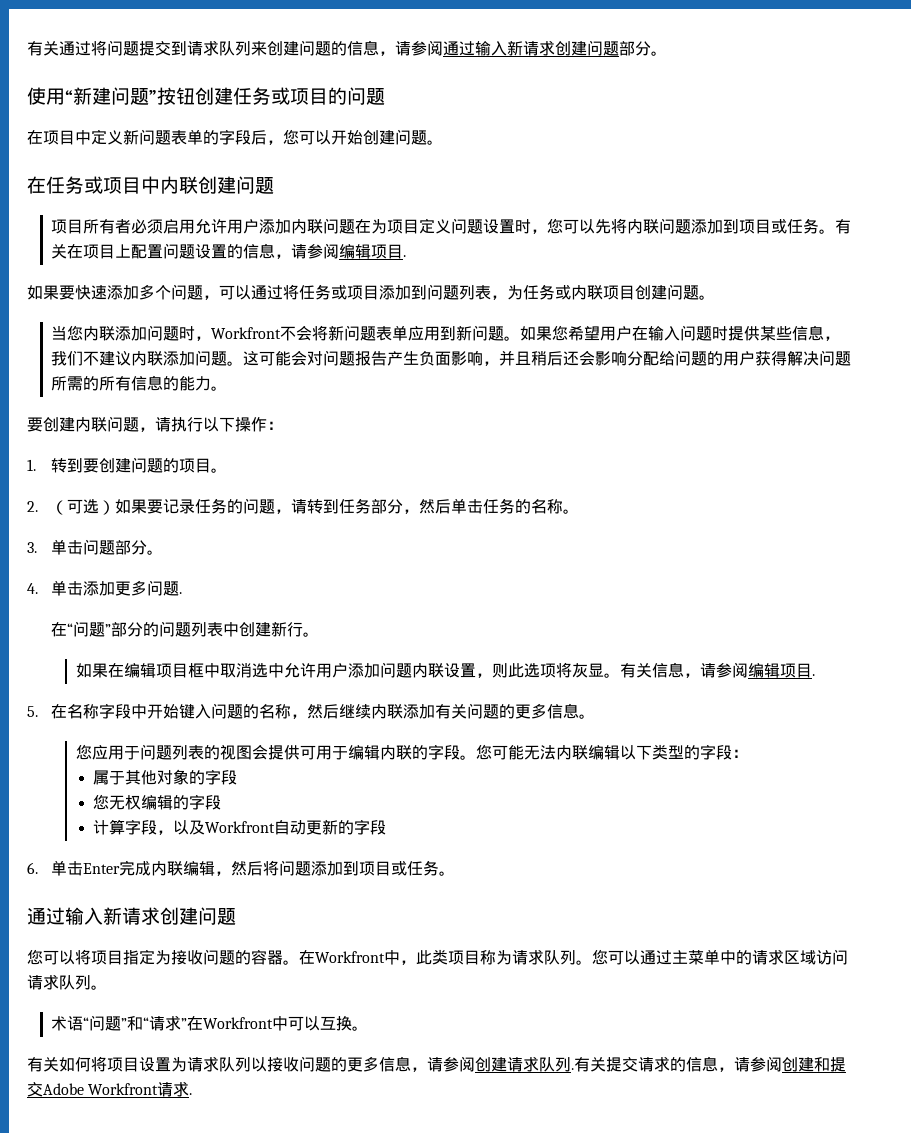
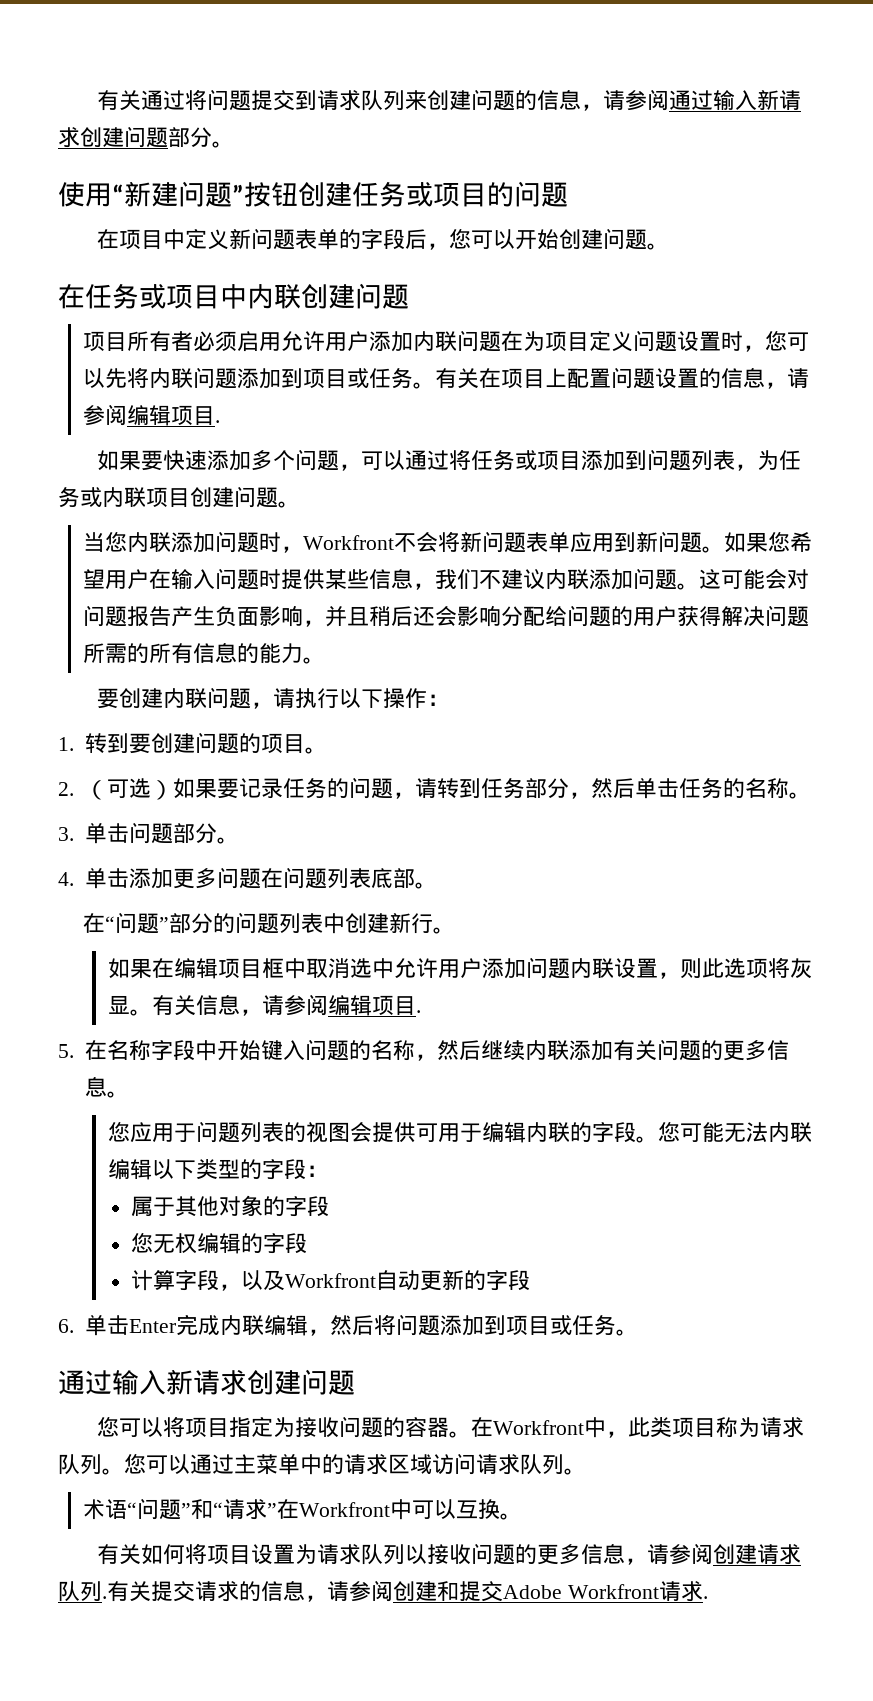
[179,592,183,594] . -> [260,867,437,889] 在问题列表底部。

